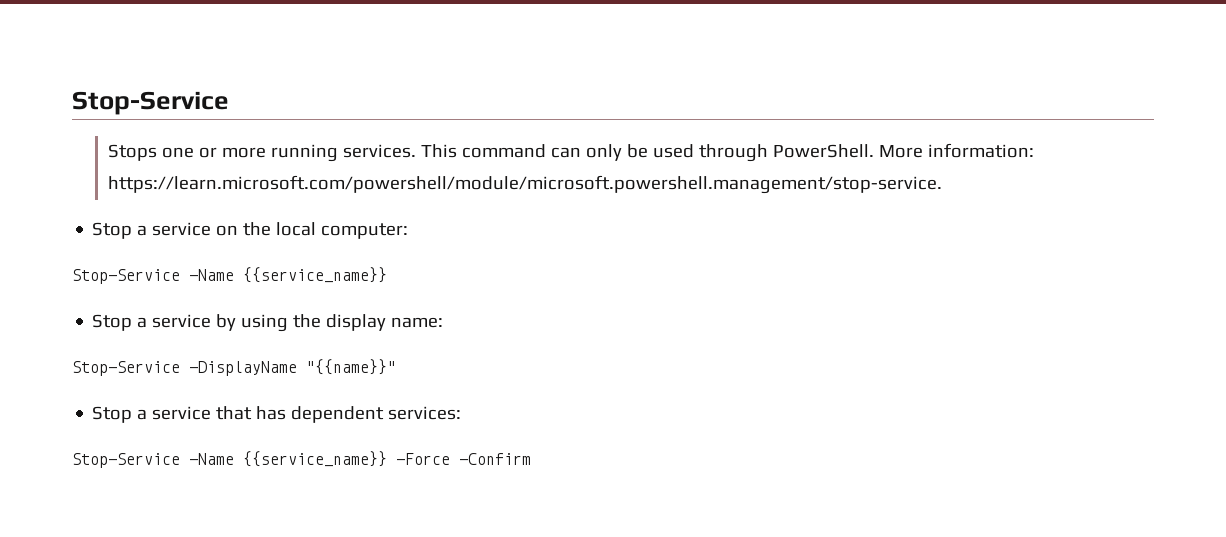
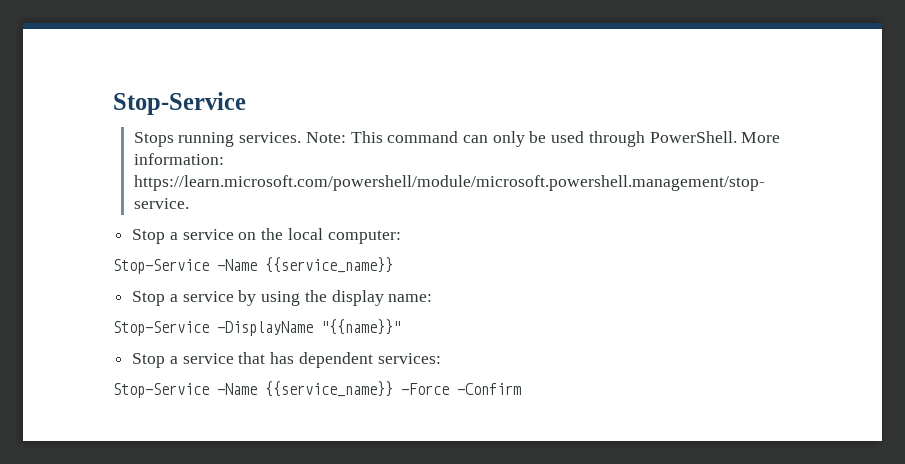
[161,147,266,158] one or more -> (174, 139) none
(416, 151) none -> [305,132,346,143] Note:

